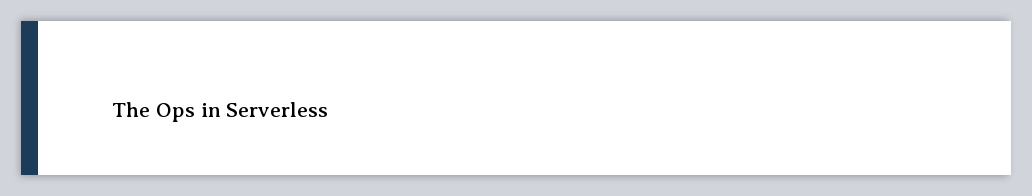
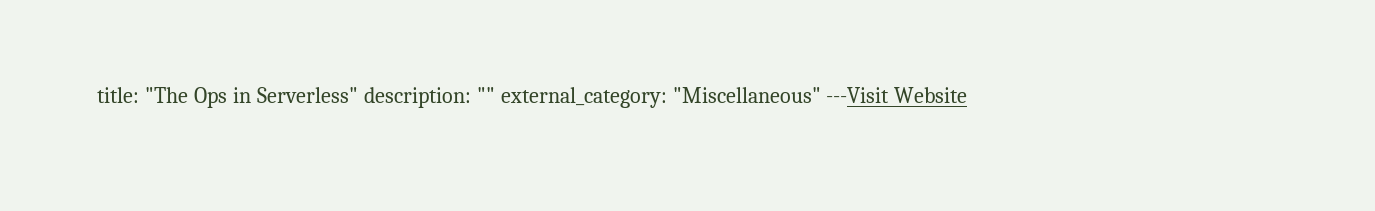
[112,102,329,122] The Ops in Serverless -> [97,87,968,108] title: "The Ops in Serverless" description: "" external_category: "Miscellaneous" ---Visit Website

